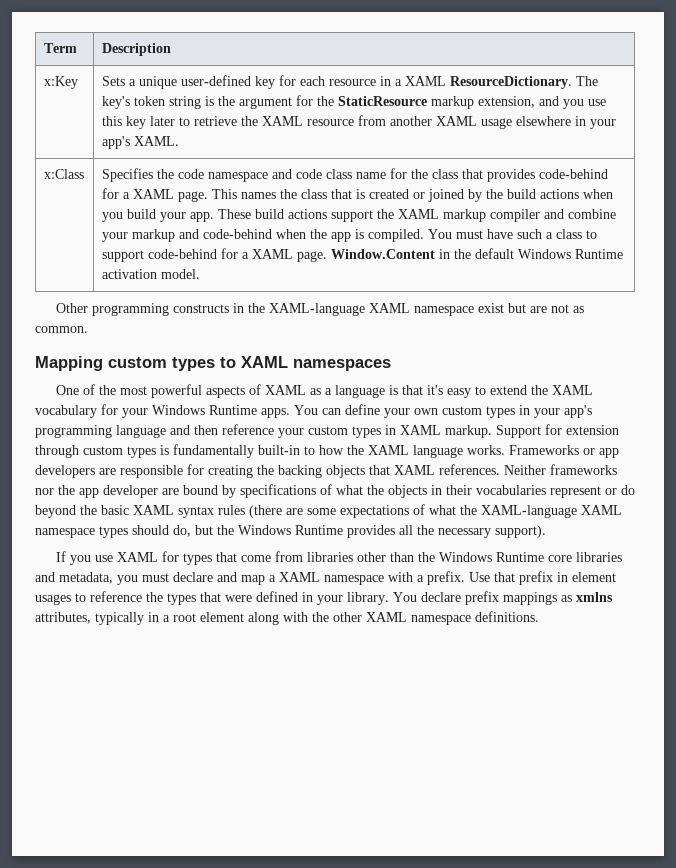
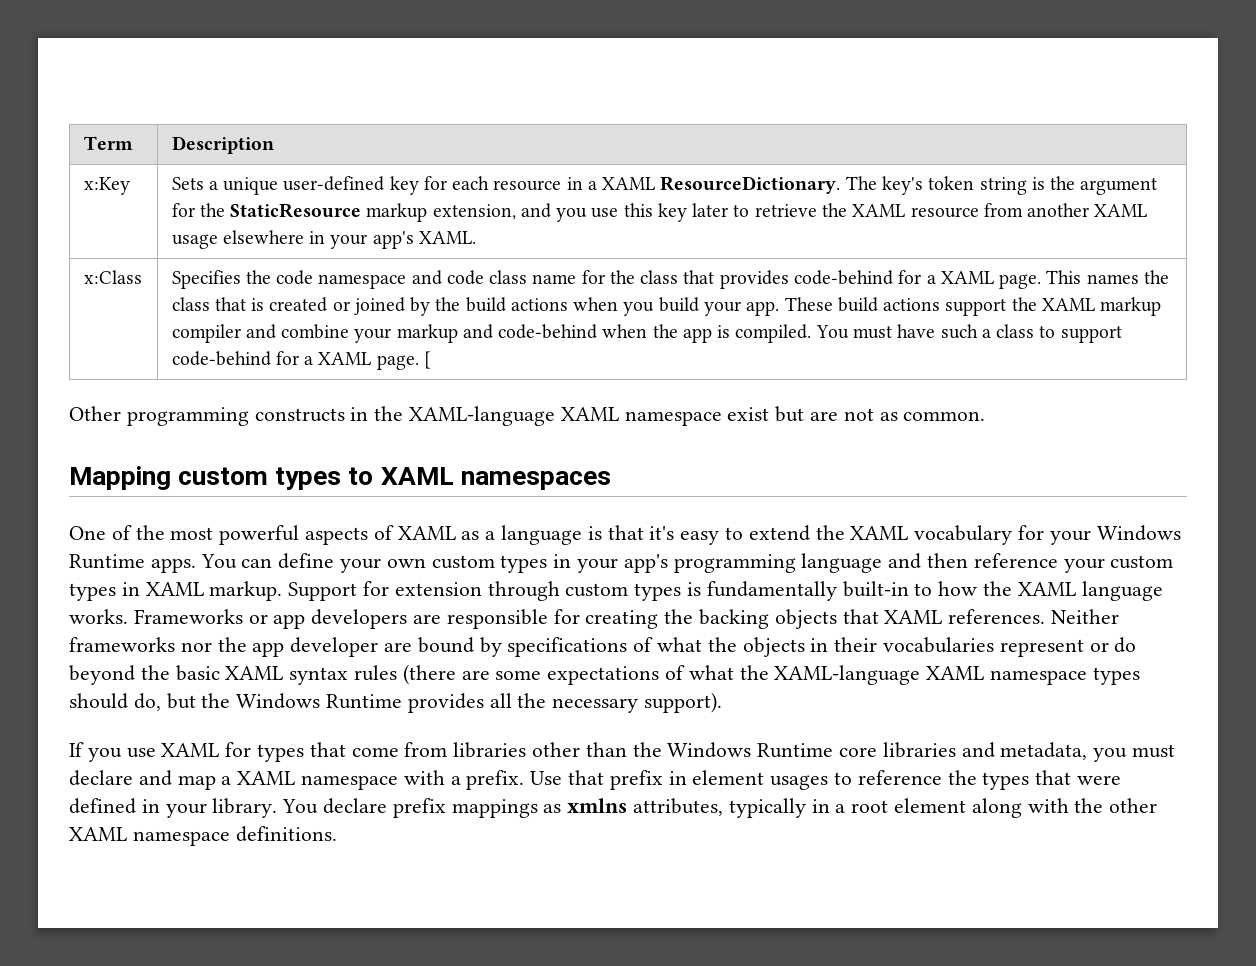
[330,248,623,259] [101,269,200,279] Window.Content in the default Windows Runtime activation model. -> [423,351,431,369] [

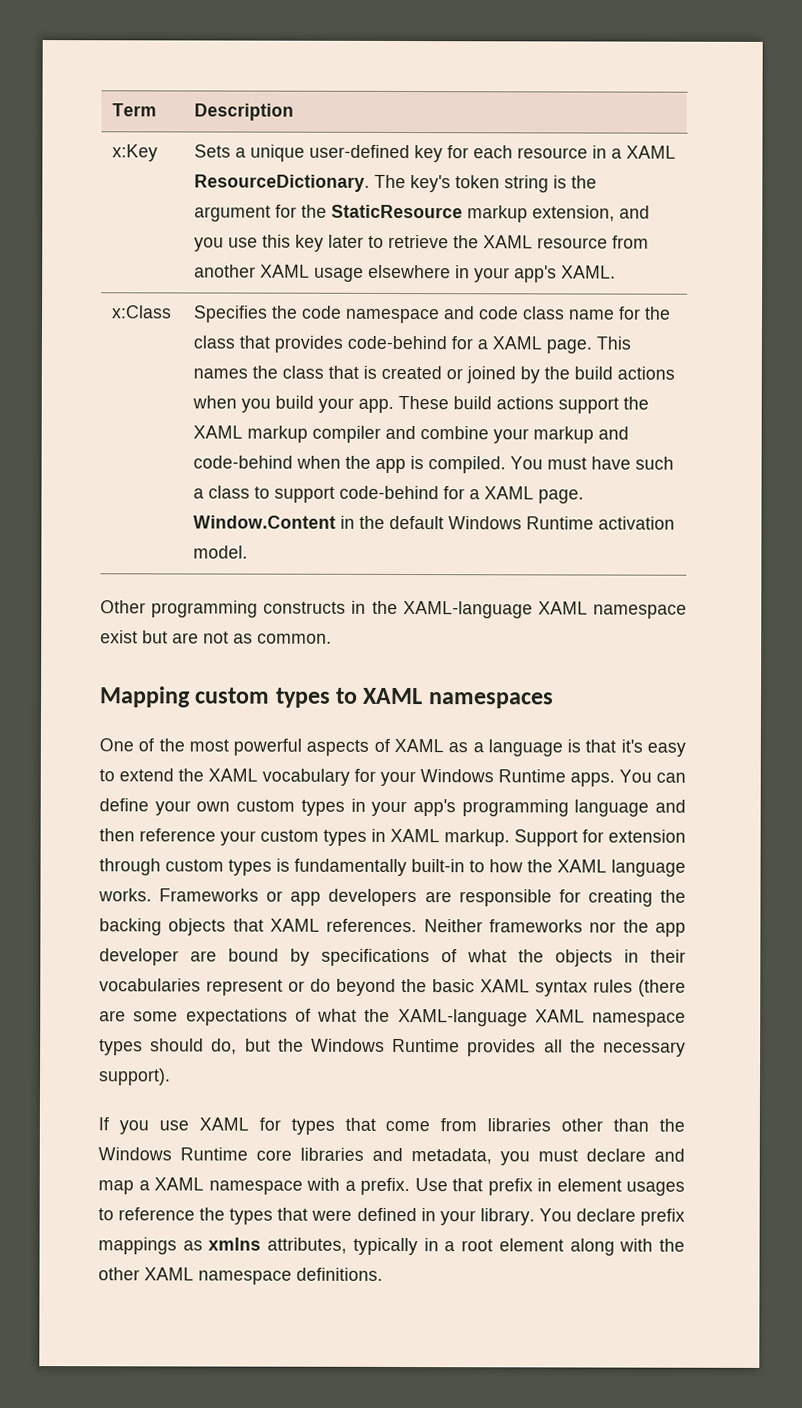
[423,351,431,369] [ -> [193,515,676,530] [193,545,249,559] Window.Content in the default Windows Runtime activation model.

